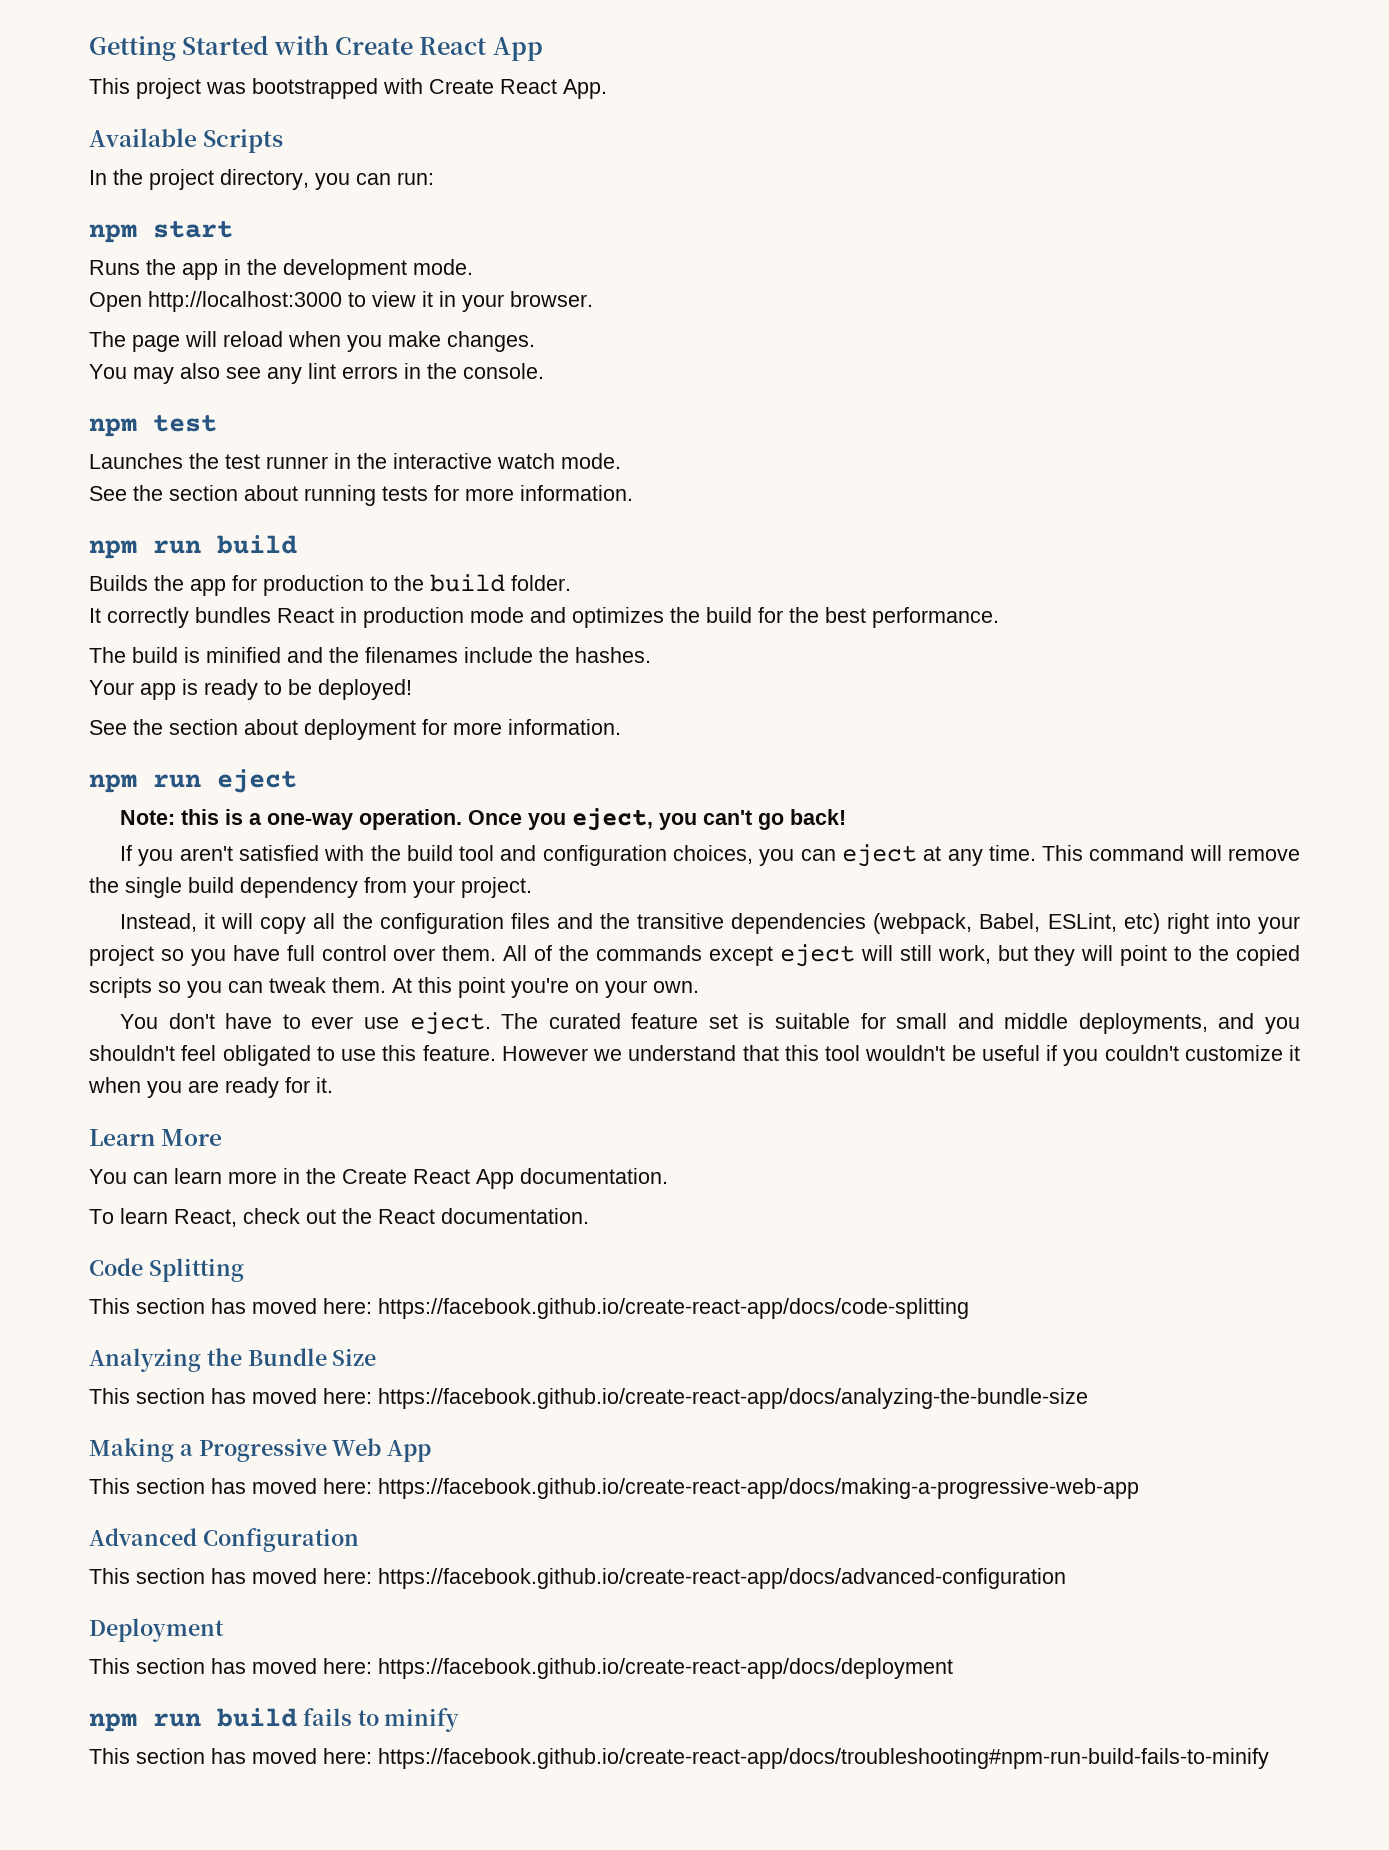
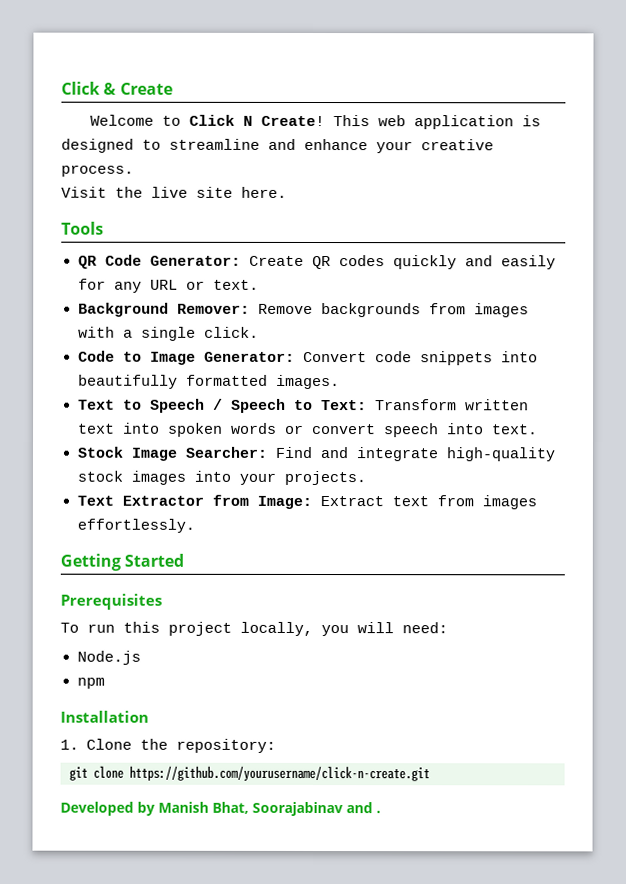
[89,35,543,61] [89,78,607,99] [89,128,284,153] [89,169,434,190] [89,221,233,243] [89,259,473,280] [89,291,593,312] [89,331,535,352] [89,363,544,384] [89,415,217,437] [89,453,621,469] [89,485,633,506] [89,535,297,559] [89,574,571,596] [89,607,999,628] [89,647,651,663] [89,679,412,700] [89,719,621,740] [89,769,297,793] [120,808,847,831] [120,844,1301,867] [89,877,532,898] [120,913,1301,934] [89,944,1300,967] [89,977,699,998] [120,1012,1300,1035] [89,1045,1300,1066] [88,1077,333,1098] [89,1129,223,1146] [89,1168,668,1189] [89,1208,589,1227] [89,1258,244,1282] [89,1298,969,1319] [89,1348,377,1372] [89,1388,1088,1409] [89,1438,432,1462] [89,1478,1139,1499] [89,1528,359,1552] [89,1568,1066,1589] [89,1618,224,1642] [89,1658,953,1679] [89,1708,460,1732] [89,1748,1269,1769] Getting Started with Create React App // This project was bootstrapped with Create React App. // Available Scripts // In the project directory, you can run: // npm start // Runs the app in the development mode. // Open http://localhost:3000 to view it in your browser. // The page will reload when you make changes. // You may also see any lint errors in the console. // npm test // Launches the test runner in the interactive watch mode. // See the section about running tests for more information. // npm run build // Builds the app for production to the build folder. // It correctly bundles React in production mode and optimizes the build for the best performance. // The build is minified and the filenames include the hashes. // Your app is ready to be deployed! // See the section about deployment for more information. // npm run eject // Note: this is a one-way operation. Once you eject, you can't go back! // If you aren't satisfied with the build tool and configuration choices, you can eject at any time. This command will remove the single build dependency from your project. // Instead, it will copy all the configuration files and the transitive dependencies (webpack, Babel, ESLint, etc) right into your project so you have full control over them. All of the commands except eject will still work, but they will point to the copied scripts so you can tweak them. At this point you're on your own. // You don't have to ever use eject. The curated feature set is suitable for small and middle deployments, and you shouldn't feel obligated to use this feature. However we understand that this tool wouldn't be useful if you couldn't customize it when you are ready for it. // Learn More // You can learn more in the Create React App documentation. // To learn React, check out the React documentation. // Code Splitting // This section has moved here: https://facebook.github.io/create-react-app/docs/code-splitting // Analyzing the Bundle Size // This section has moved here: https://facebook.github.io/create-react-app/docs/analyzing-the-bundle-size // Making a Progressive Web App // This section has moved here: https://facebook.github.io/create-react-app/docs/making-a-progressive-web-app // Advanced Configuration // This section has moved here: https://facebook.github.io/create-react-app/docs/advanced-configuration // Deployment // This section has moved here: https://facebook.github.io/create-react-app/docs/deployment // npm run build fails to minify // This section has moved here: https://facebook.github.io/create-react-app/docs/troubleshooting#npm-run-build-fails-to-minify -> [61,81,173,95] [90,114,542,130] [61,138,494,154] [61,164,134,177] [61,186,287,198] [61,221,104,235] [77,254,556,270] [77,278,259,293] [77,302,529,318] [77,326,259,341] [77,350,538,366] [77,374,340,390] [77,398,529,413] [77,422,538,438] [76,446,555,462] [76,470,366,486] [76,494,537,510] [76,518,195,533] [60,553,185,571] [60,593,162,610] [60,621,448,637] [76,650,141,665] [76,677,105,689] [60,710,149,723] [60,738,276,753] [69,765,430,782] [60,801,381,817] Click & Create // Welcome to Click N Create! This web application is designed to streamline and enhance your creative process. // Visit the live site here. // Tools // QR Code Generator: Create QR codes quickly and easily for any URL or text. // Background Remover: Remove backgrounds from images with a single click. // Code to Image Generator: Convert code snippets into beautifully formatted images. // Text to Speech / Speech to Text: Transform written text into spoken words or convert speech into text. // Stock Image Searcher: Find and integrate high-quality stock images into your projects. // Text Extractor from Image: Extract text from images effortlessly. // Getting Started // Prerequisites // To run this project locally, you will need: // Node.js // npm // Installation // 1. Clone the repository: // git clone https://github.com/yourusername/click-n-create.git // Developed by Manish Bhat, Soorajabinav and .

